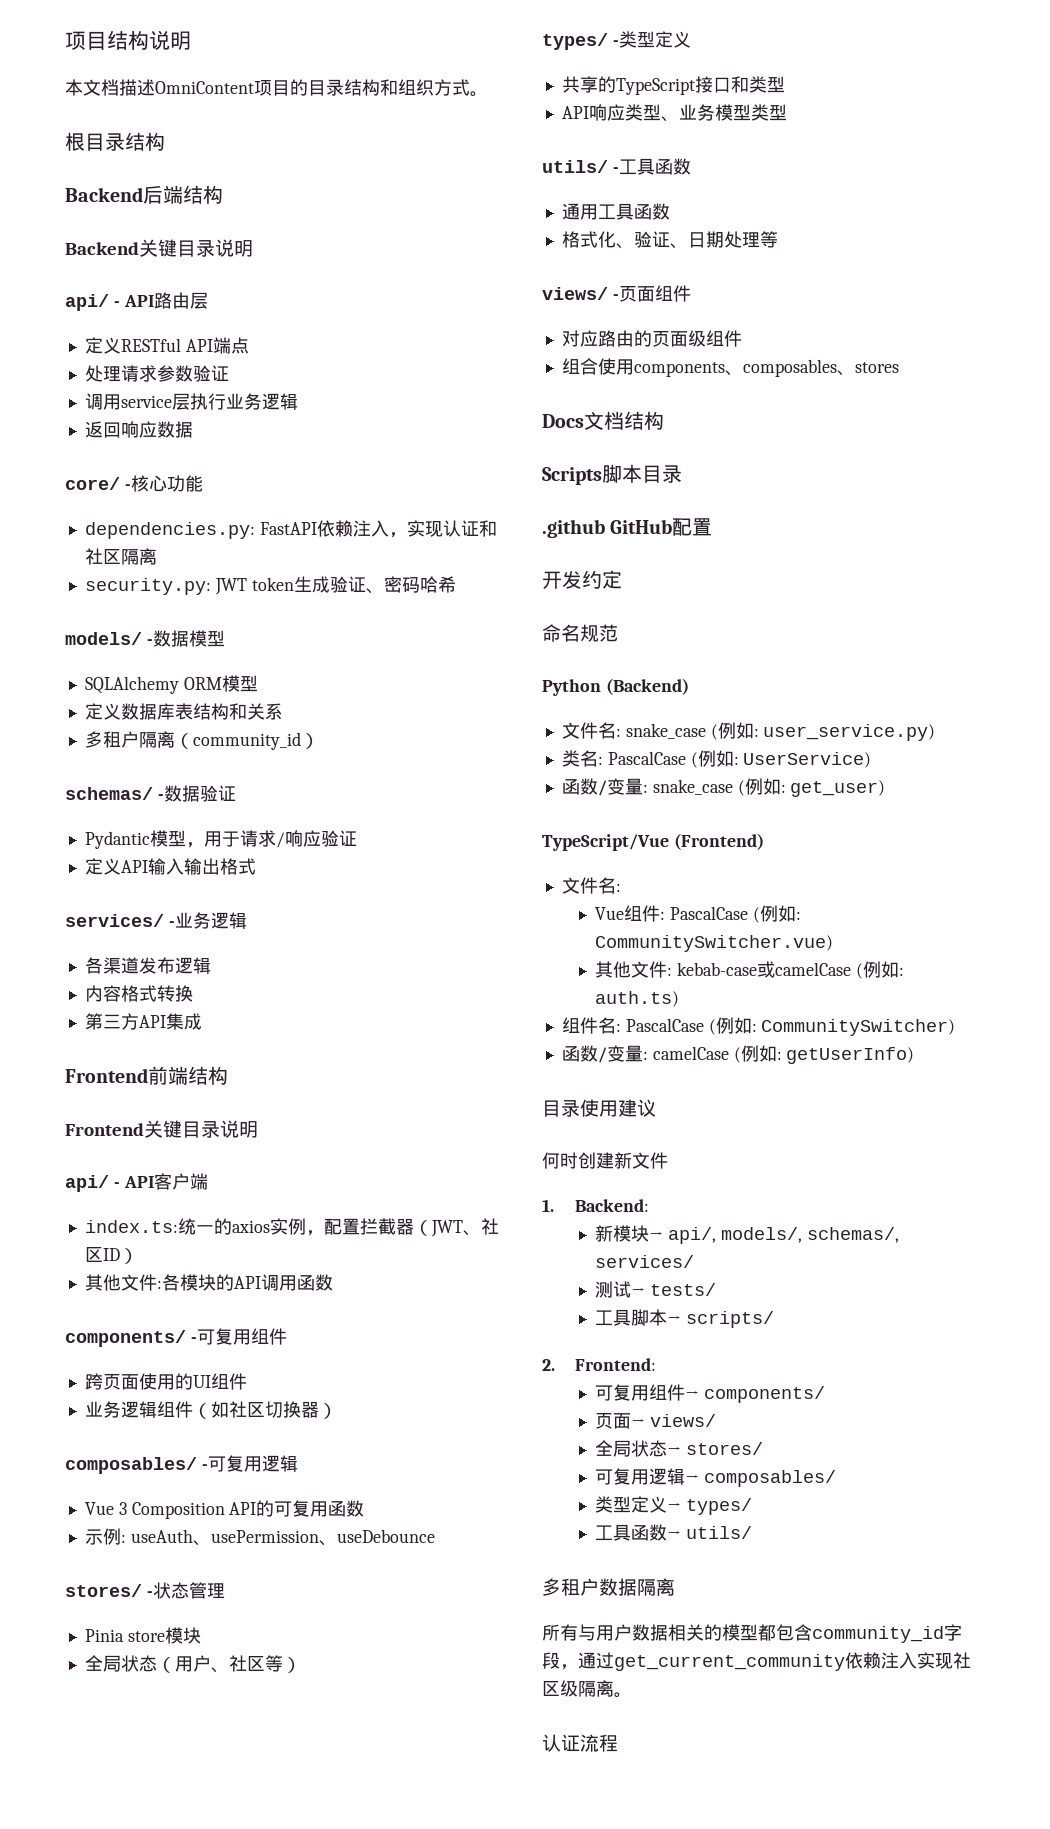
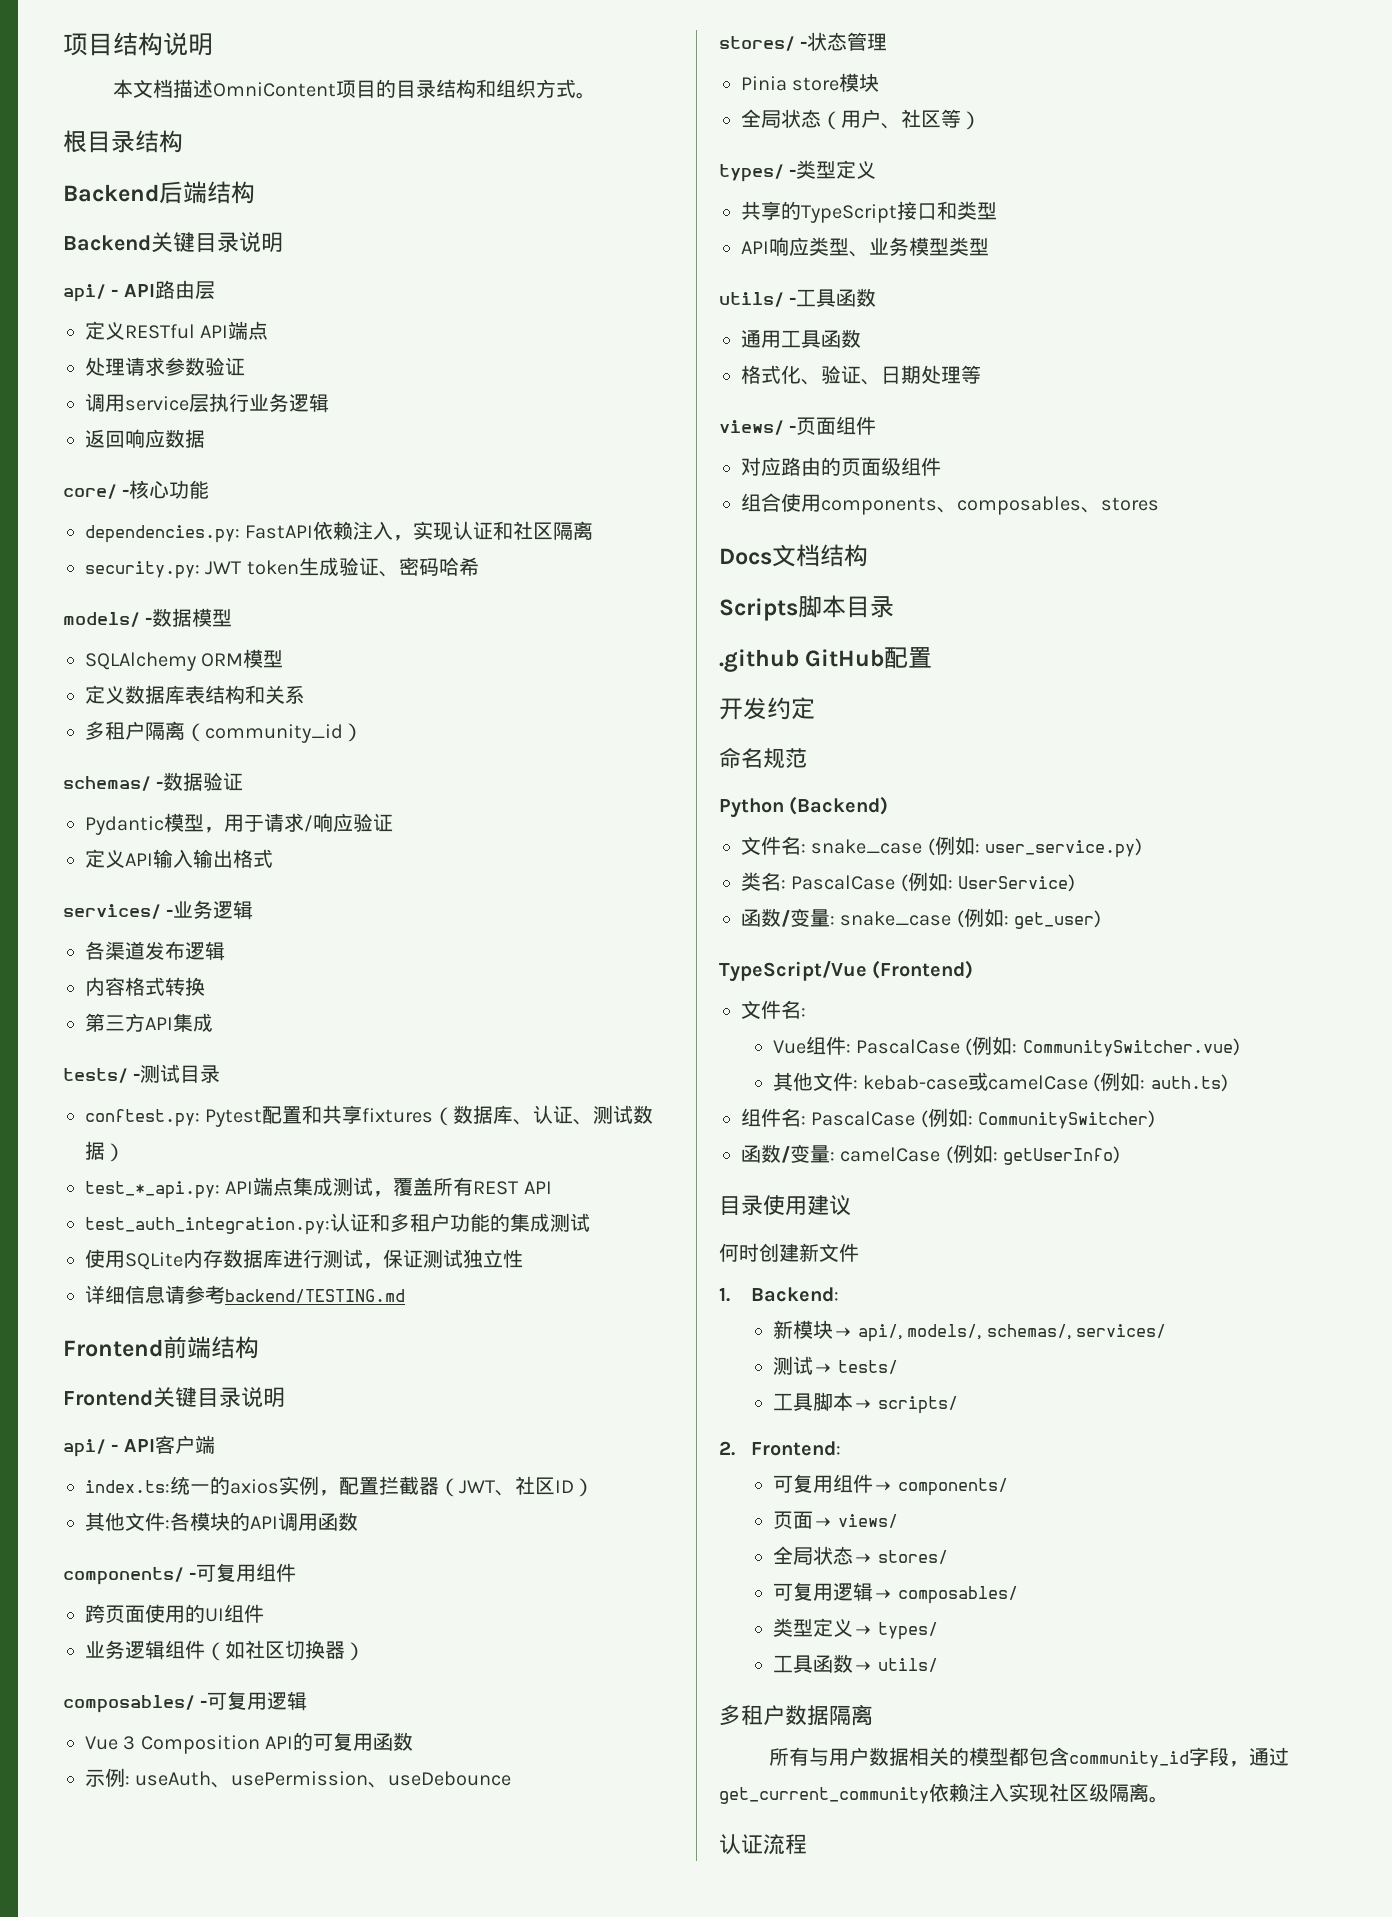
(202, 1021) none -> [63,1064,221,1083] [85,1105,654,1127] [85,1141,125,1162] [85,1177,552,1199] [85,1213,590,1235] [85,1249,523,1270] [85,1285,405,1304] // tests/ -测试目录 // conftest.py: Pytest配置和共享fixtures（数据库、认证、测试数据） // test_*_api.py: API端点集成测试，覆盖所有REST API // test_auth_integration.py:认证和多租户功能的集成测试 // 使用SQLite内存数据库进行测试，保证测试独立性 // 详细信息请参考backend/TESTING.md

